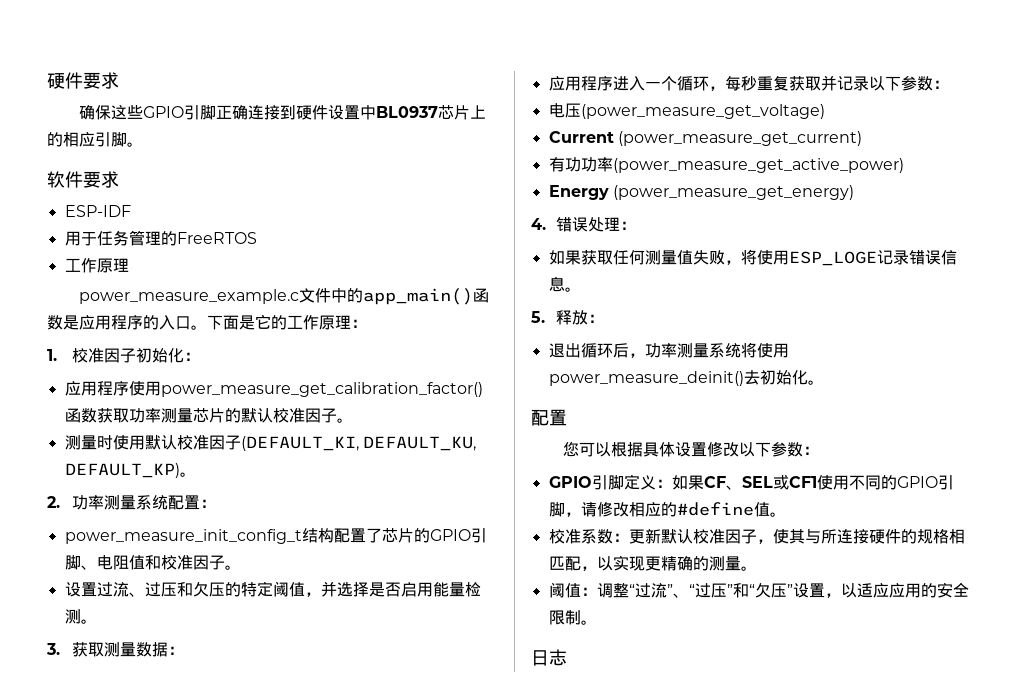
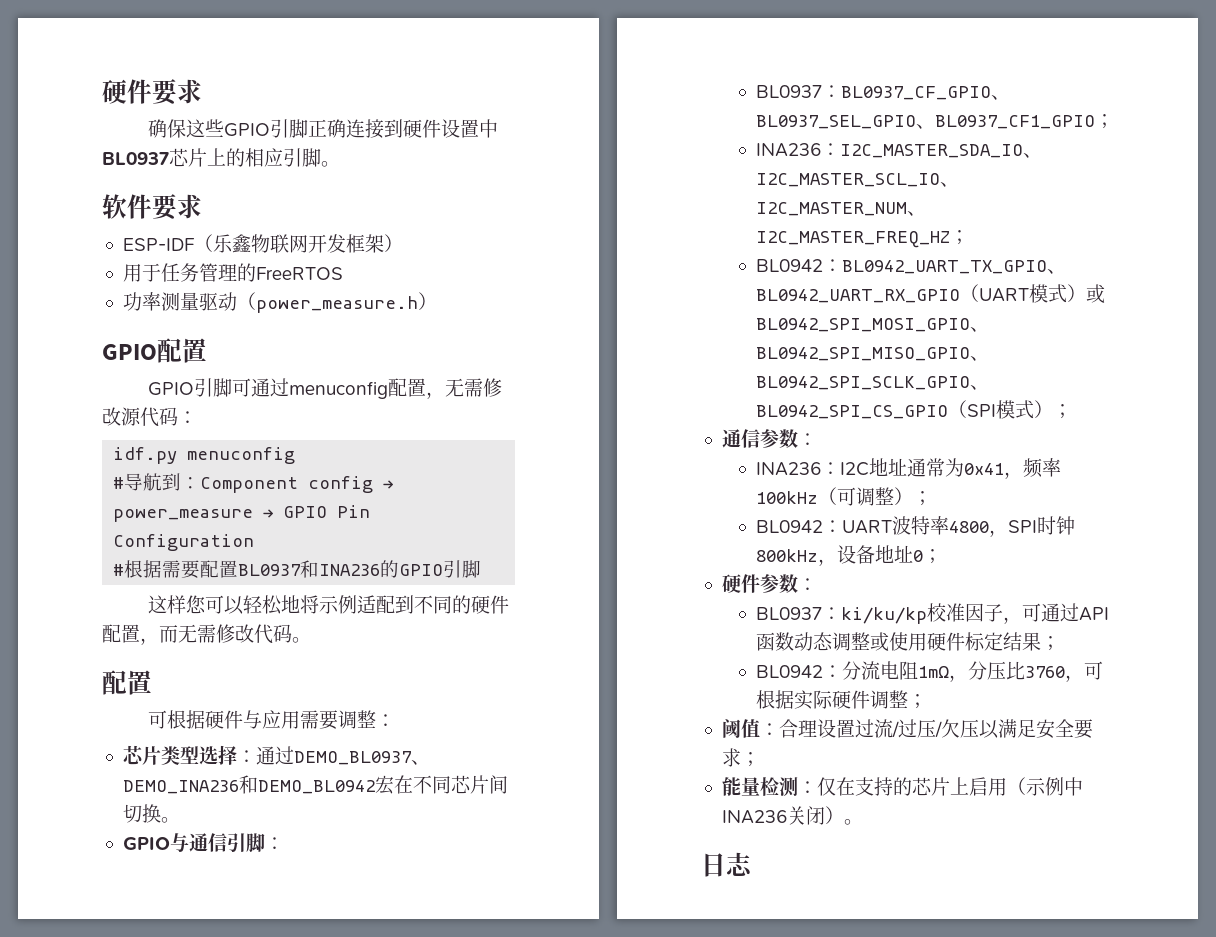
(131, 211) none -> [193,234,403,253] （乐鑫物联网开发框架）
[64,258,129,273] [78,288,489,305] [47,314,367,330] [47,348,200,363] [64,381,483,397] [64,408,353,423] [64,435,476,451] [64,463,196,478] [47,495,216,510] [64,528,487,544] [64,555,241,570] [64,581,481,597] [64,609,97,624] [46,642,184,657] [548,75,949,91] [548,103,825,119] [548,131,862,146] [548,157,904,173] [548,185,854,200] [531,217,636,232] [548,249,957,266] [548,276,581,292] [531,310,604,325] [548,342,789,358] [548,370,824,386] [531,409,567,426] [562,441,819,457] [548,474,954,490] [548,501,786,517] [548,528,965,544] [548,555,757,571] [548,582,969,598] [548,610,581,625] 工作原理 // power_measure_example.c文件中的app_main()函数是应用程序的入口。下面是它的工作原理： // 1.校准因子初始化： // 应用程序使用power_measure_get_calibration_factor()函数获取功率测量芯片的默认校准因子。 // 测量时使用默认校准因子(DEFAULT_KI, DEFAULT_KU, DEFAULT_KP)。 // 2.功率测量系统配置： // power_measure_init_config_t结构配置了芯片的GPIO引脚、电阻值和校准因子。 // 设置过流、过压和欠压的特定阈值，并选择是否启用能量检测。 // 3.获取测量数据： // 应用程序进入一个循环，每秒重复获取并记录以下参数： // 电压(power_measure_get_voltage) // Current (power_measure_get_current) // 有功功率(power_measure_get_active_power) // Energy (power_measure_get_energy) // 4.错误处理： // 如果获取任何测量值失败，将使用ESP_LOGE记录错误信息。 // 5.释放： // 退出循环后，功率测量系统将使用power_measure_deinit()去初始化。 // 配置 // 您可以根据具体设置修改以下参数： // GPIO引脚定义：如果CF、SEL或CF1使用不同的GPIO引脚，请修改相应的#define值。 // 校准系数：更新默认校准因子，使其与所连接硬件的规格相匹配，以实现更精确的测量。 // 阈值：调整“过流”、“过压”和“欠压”设置，以适应应用的安全限制 -> [122,292,437,313] [102,338,207,363] [148,378,503,399] [102,407,197,427] [113,447,296,464] [113,473,395,493] [113,505,371,522] [113,534,255,551] [113,560,482,579] [148,595,510,615] [102,624,311,645] [102,670,152,695] [148,710,396,730] [120,745,430,765] [122,775,508,795] [122,804,180,823] [122,833,284,853] [755,85,1010,100] [755,114,1114,129] [755,143,1042,158] [755,173,959,187] [755,202,926,216] [755,230,969,248] [755,259,1066,274] [755,284,1105,304] [755,318,989,332] [755,347,989,361] [755,376,989,390] [755,400,1072,419] [721,429,817,448] [755,458,1061,479] [755,487,932,506] [755,516,1075,537] [755,545,942,566] [721,574,817,593] [755,603,1109,624] [755,632,1060,652] [755,661,1103,682] [755,690,927,710] [721,719,1093,739] [721,748,760,767] [721,777,1083,796] [721,806,844,825] 功率测量驱动（power_measure.h） // GPIO配置 // GPIO引脚可通过menuconfig配置，无需修改源代码： // idf.py menuconfig // #导航到：Component config → power_measure → GPIO Pin Configuration // #根据需要配置BL0937和INA236的GPIO引脚 // 这样您可以轻松地将示例适配到不同的硬件配置，而无需修改代码。 // 配置 // 可根据硬件与应用需要调整： // 芯片类型选择：通过DEMO_BL0937、DEMO_INA236和DEMO_BL0942宏在不同芯片间切换。 // GPIO与通信引脚： // BL0937：BL0937_CF_GPIO、BL0937_SEL_GPIO、BL0937_CF1_GPIO； // INA236：I2C_MASTER_SDA_IO、I2C_MASTER_SCL_IO、I2C_MASTER_NUM、I2C_MASTER_FREQ_HZ； // BL0942：BL0942_UART_TX_GPIO、BL0942_UART_RX_GPIO（UART模式）或BL0942_SPI_MOSI_GPIO、BL0942_SPI_MISO_GPIO、BL0942_SPI_SCLK_GPIO、BL0942_SPI_CS_GPIO（SPI模式）； // 通信参数： // INA236：I2C地址通常为0x41，频率100kHz（可调整）； // BL0942：UART波特率4800，SPI时钟800kHz，设备地址0； // 硬件参数： // BL0937：ki/ku/kp校准因子，可通过API函数动态调整或使用硬件标定结果； // BL0942：分流电阻1mΩ，分压比3760，可根据实际硬件调整； // 阈值：合理设置过流/过压/欠压以满足安全要求； // 能量检测：仅在支持的芯片上启用（示例中INA236关闭）

